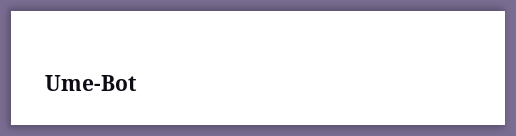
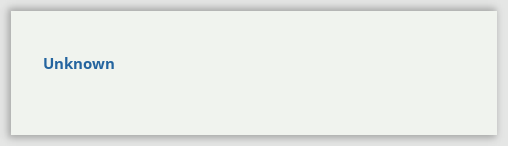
[45,75,137,91] Ume-Bot -> [43,57,115,69] Unknown

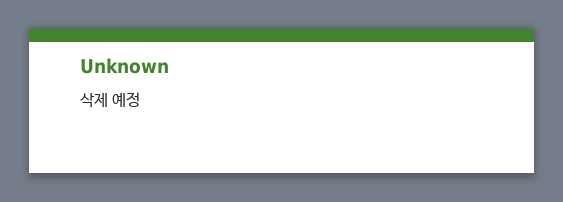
(115, 63) none -> [80,92,141,108] // 삭제 예정

